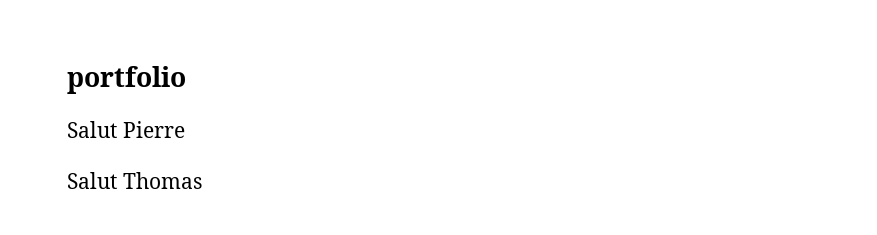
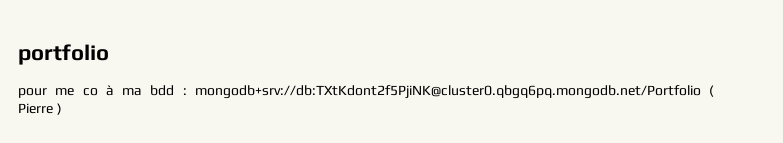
[67,121,117,138] Salut -> [18,85,714,99] pour me co à ma bdd : mongodb+srv://db:TXtKdont2f5PjiNK@cluster0.qbgq6pq.mongodb.net/Portfolio (
[67,172,202,189] // Salut Thomas -> [56,103,62,115] )

